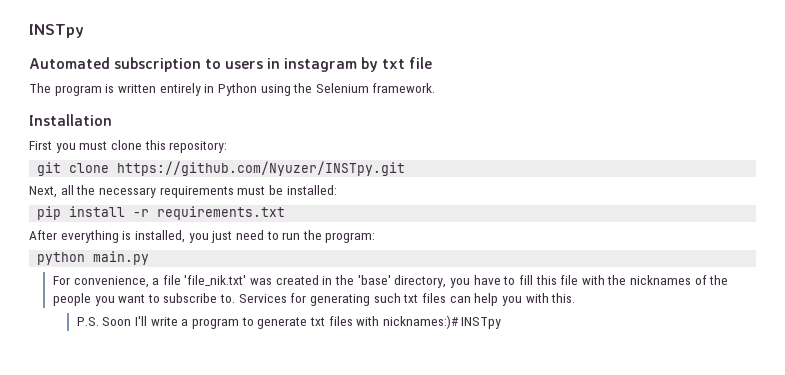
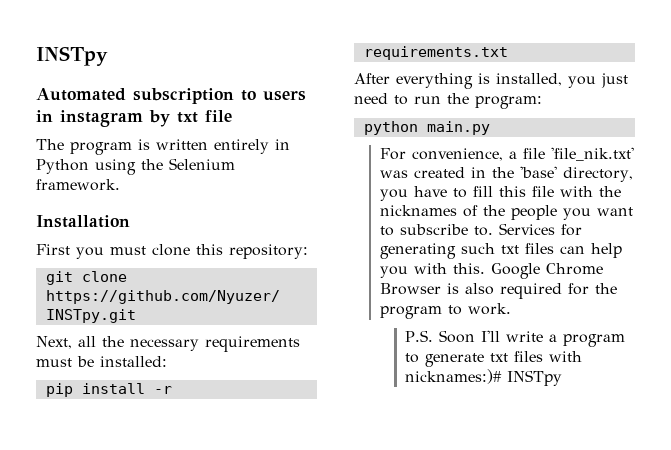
(576, 298) none -> [490,263,603,279] [379,283,617,299] [379,303,511,319] Google Chrome Browser is also required for the program to work.

